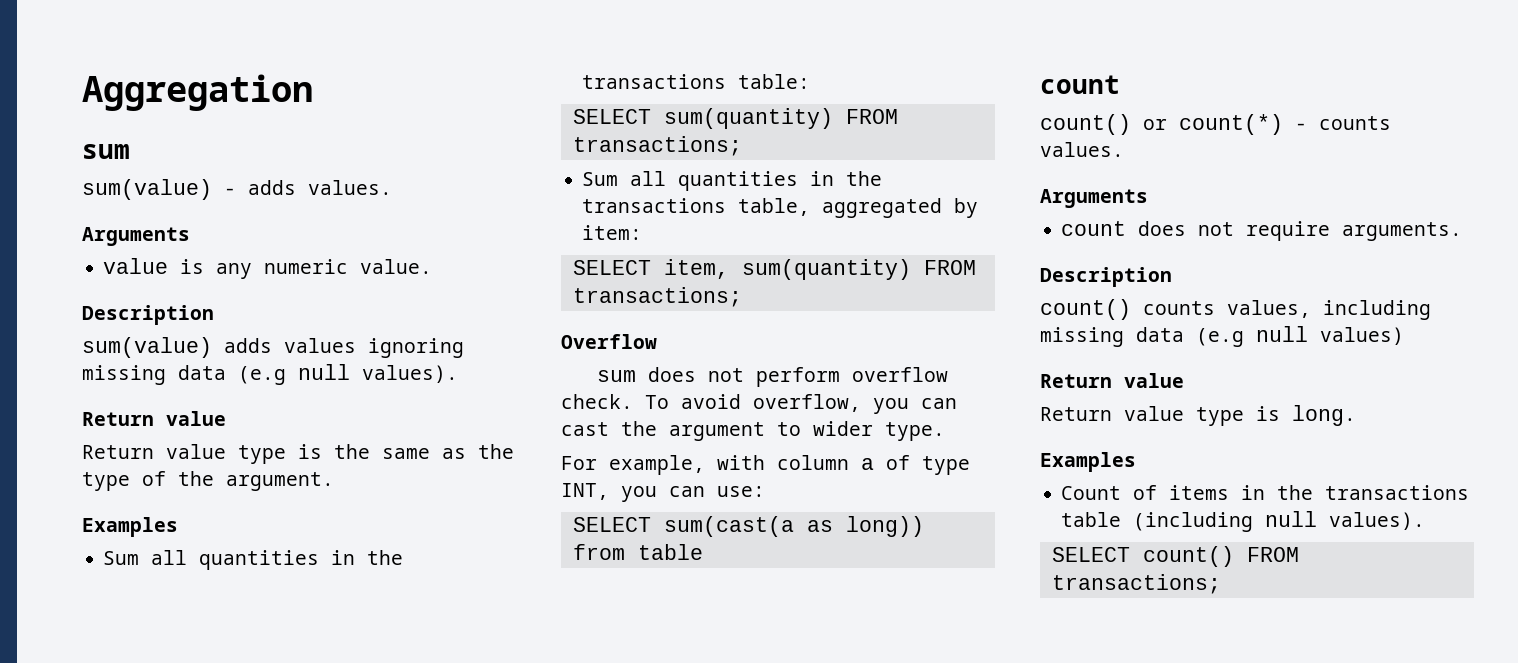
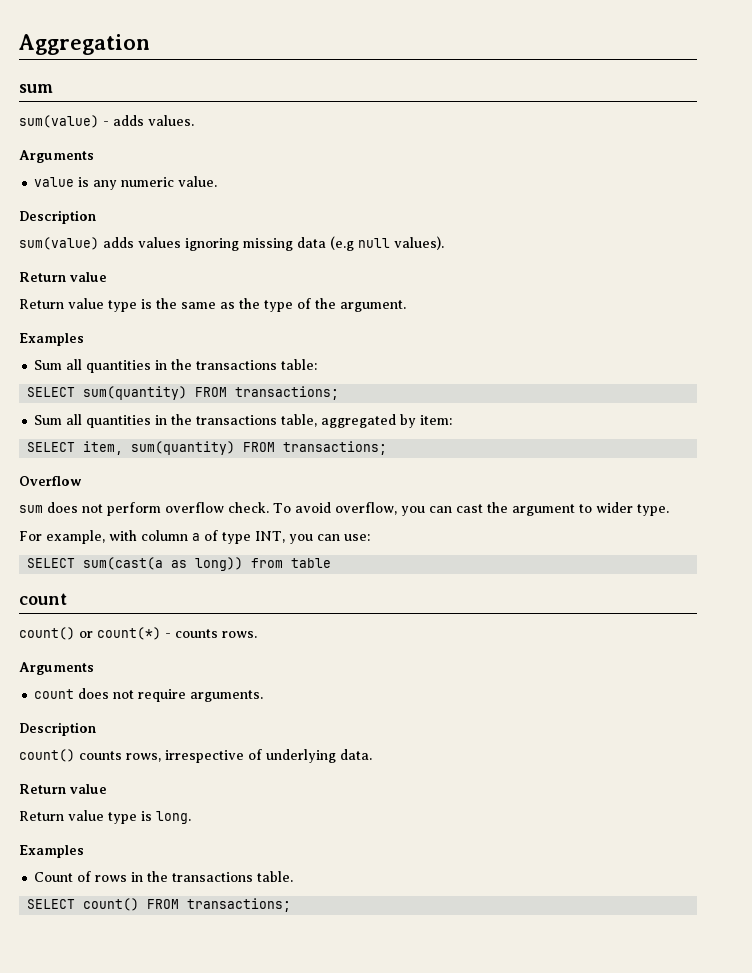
[1040,142,1124,157] values. -> [222,631,257,638] rows.
[1227,300,1431,320] [1040,326,1404,347] values, including missing data (e.g null values) -> [126,749,372,763] rows, irrespective of underlying data.
[1169,485,1470,500] [1061,511,1426,532] items in the transactions table (including null values). -> [95,871,294,882] rows in the transactions table.

